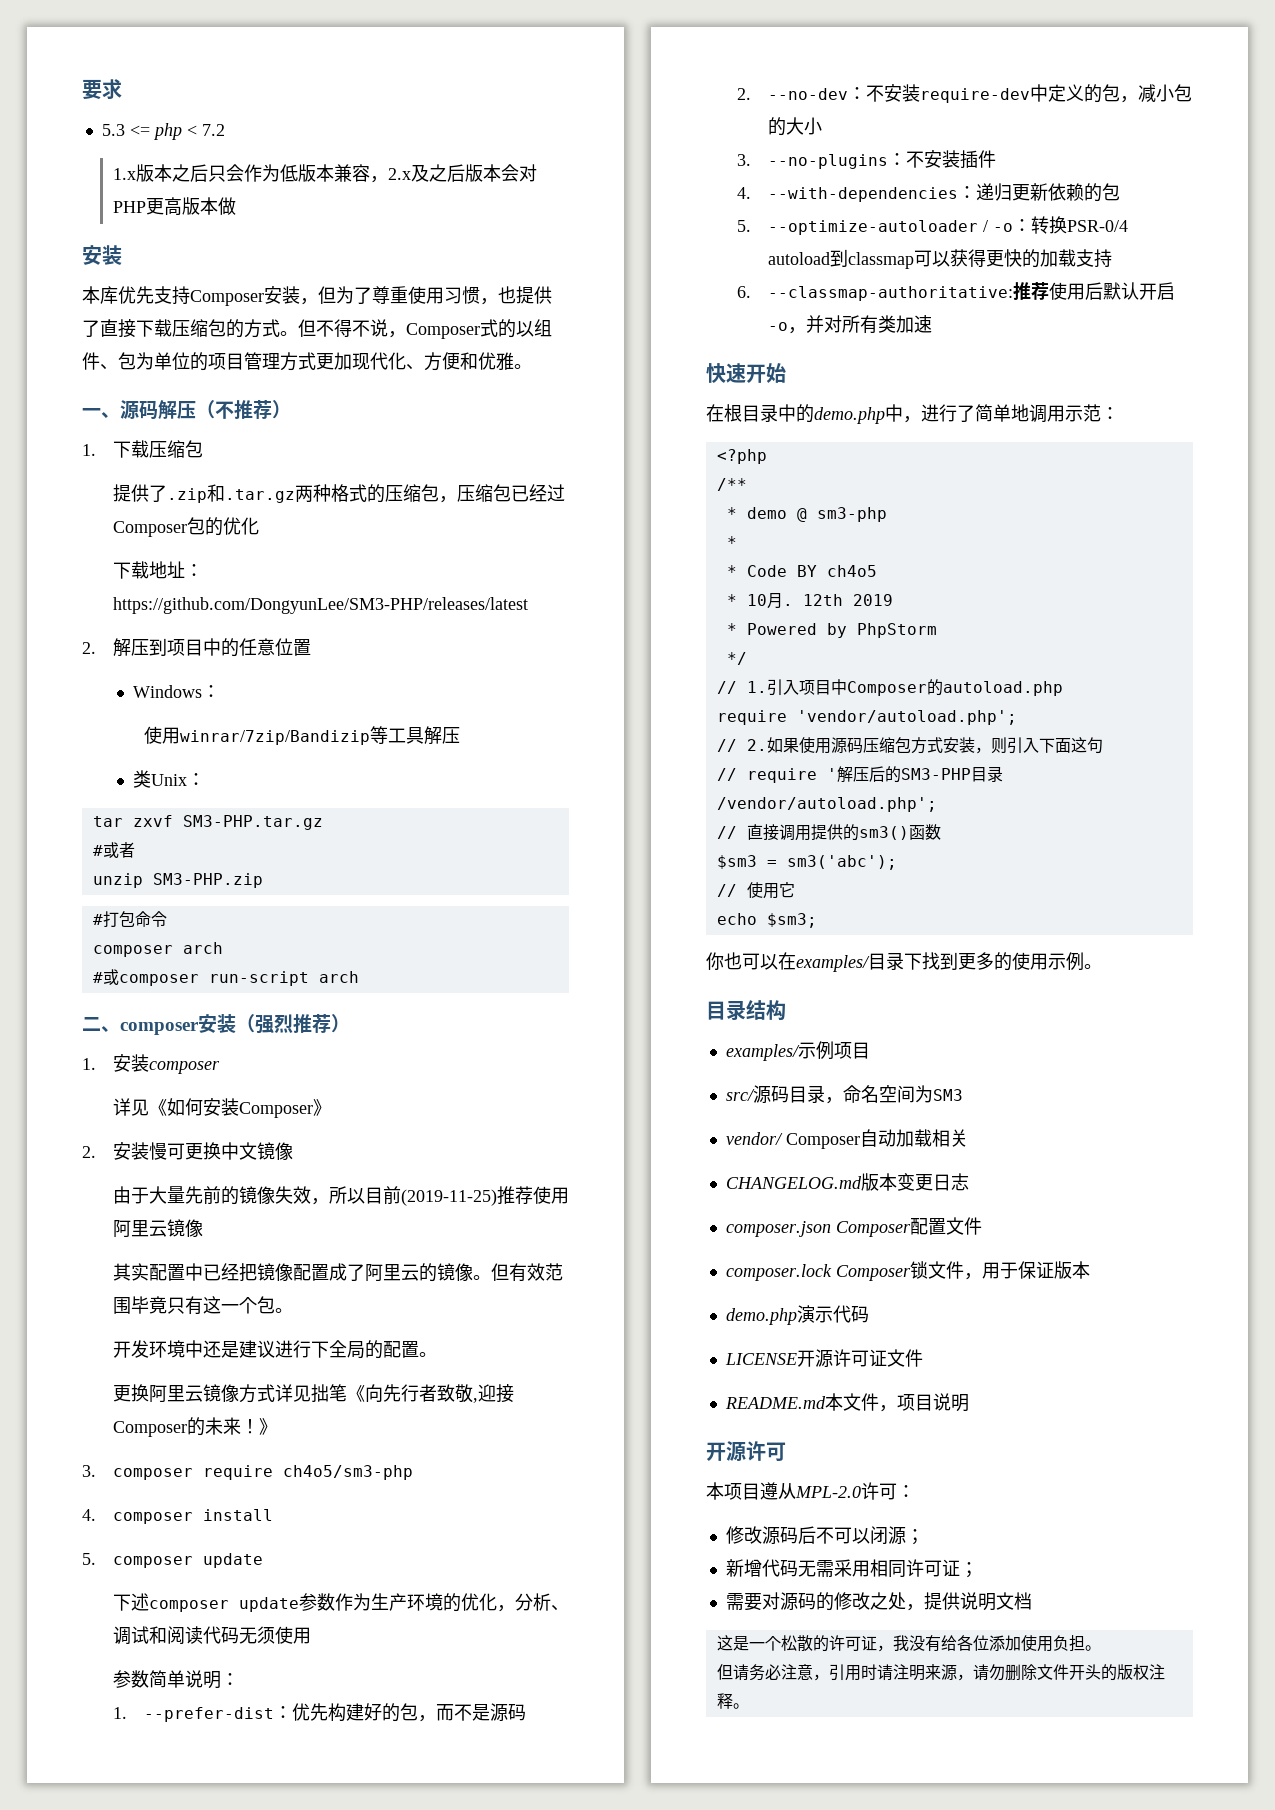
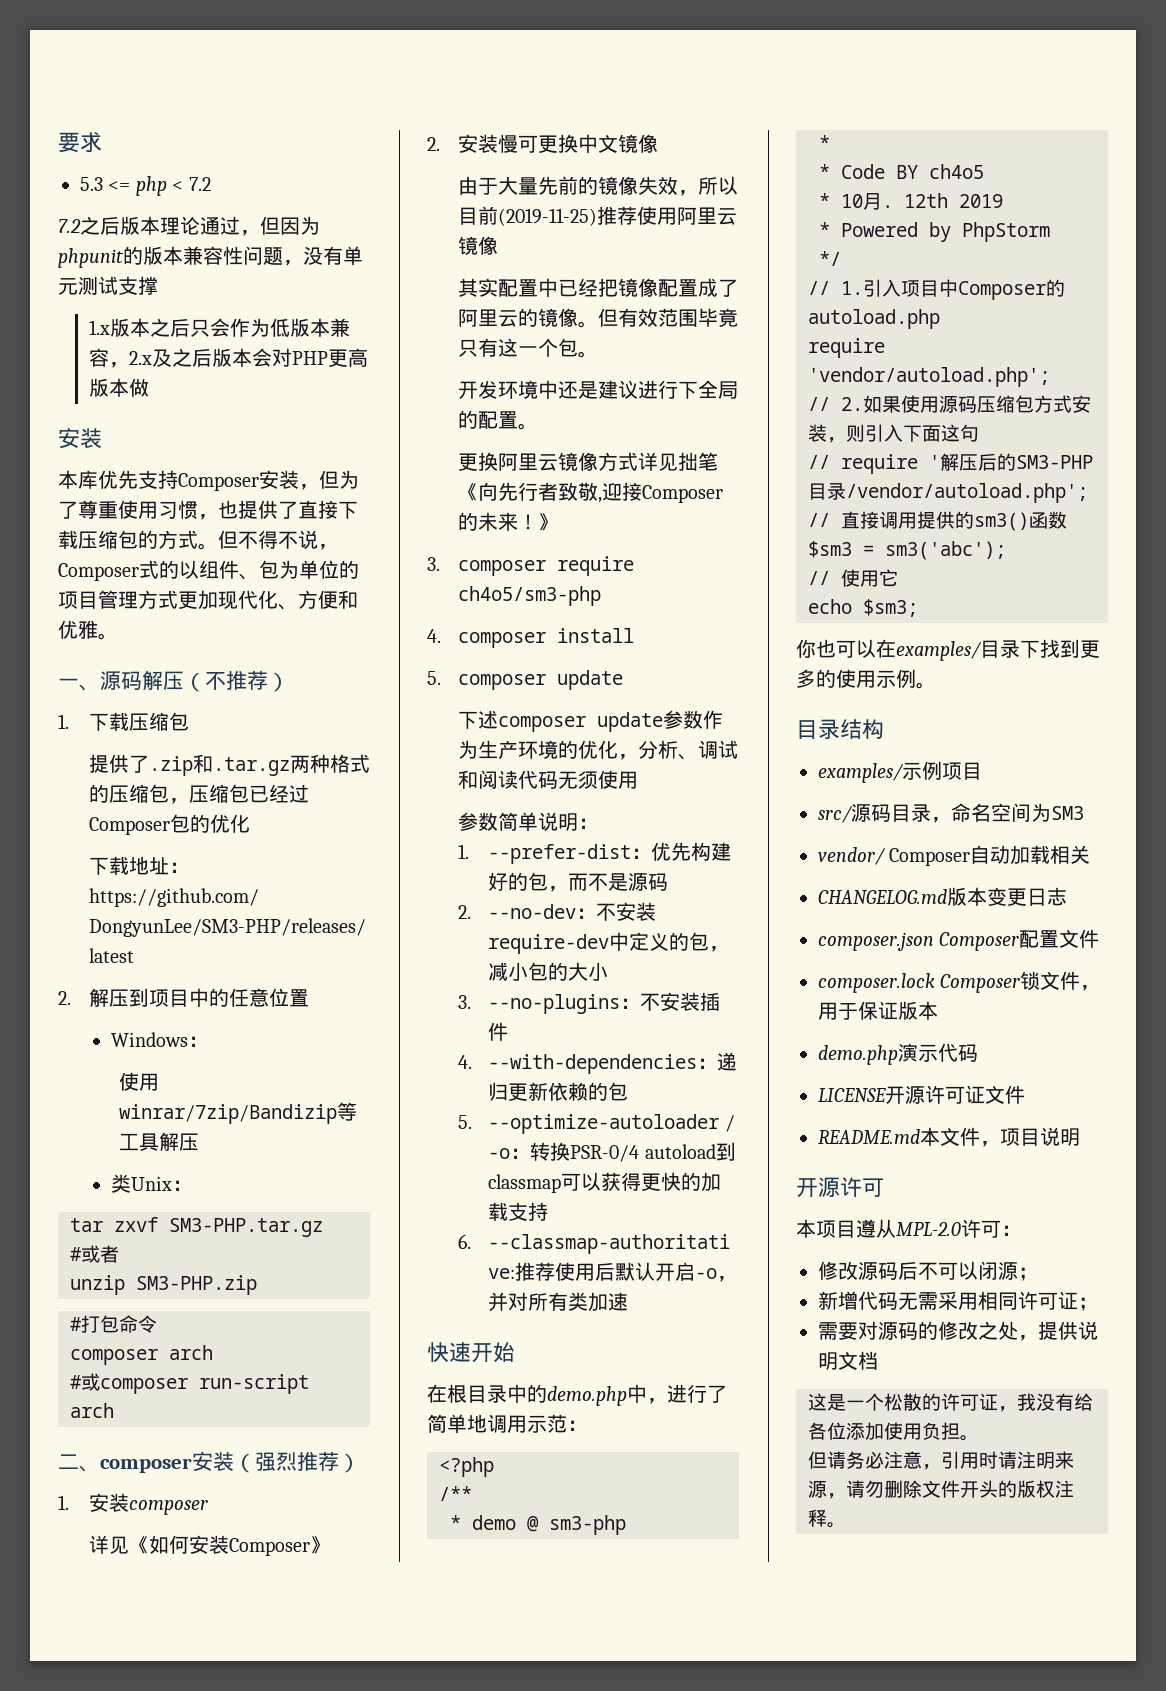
(225, 130) none -> [58,216,320,236] [58,246,363,268] [58,276,158,295] // 7.2之后版本理论通过，但因为phpunit的版本兼容性问题，没有单元测试支撑

